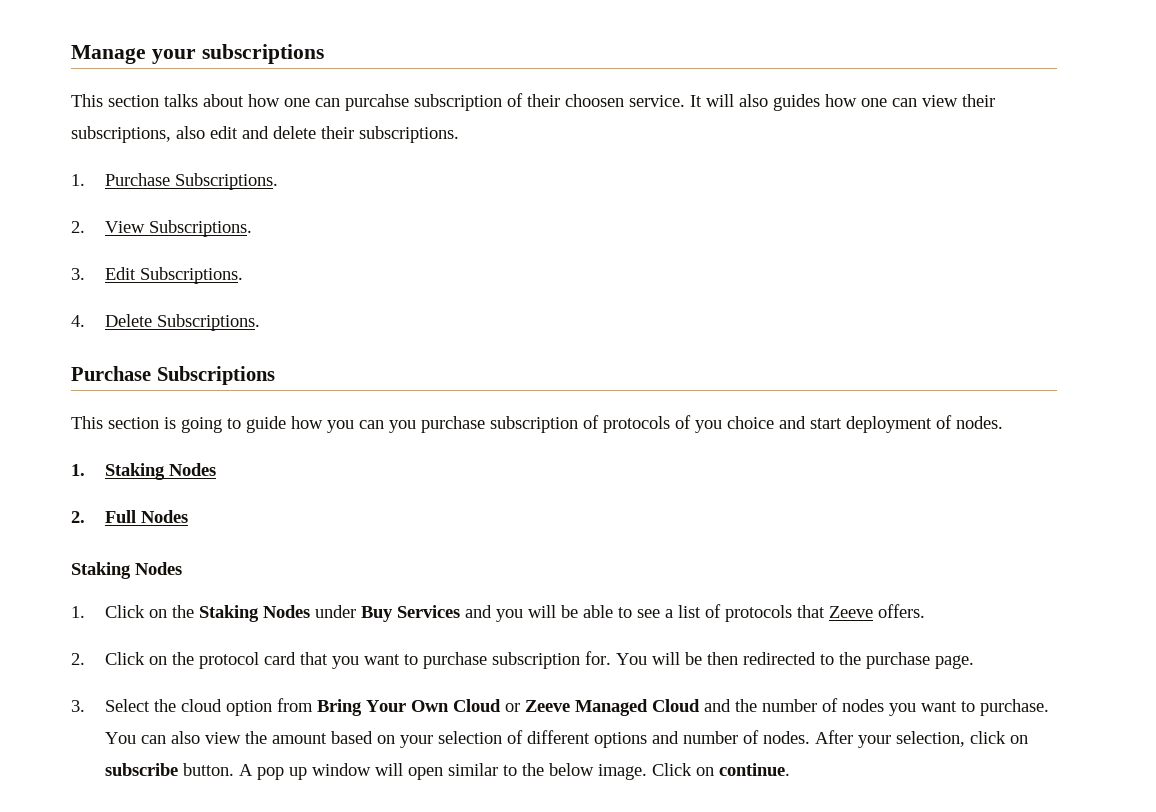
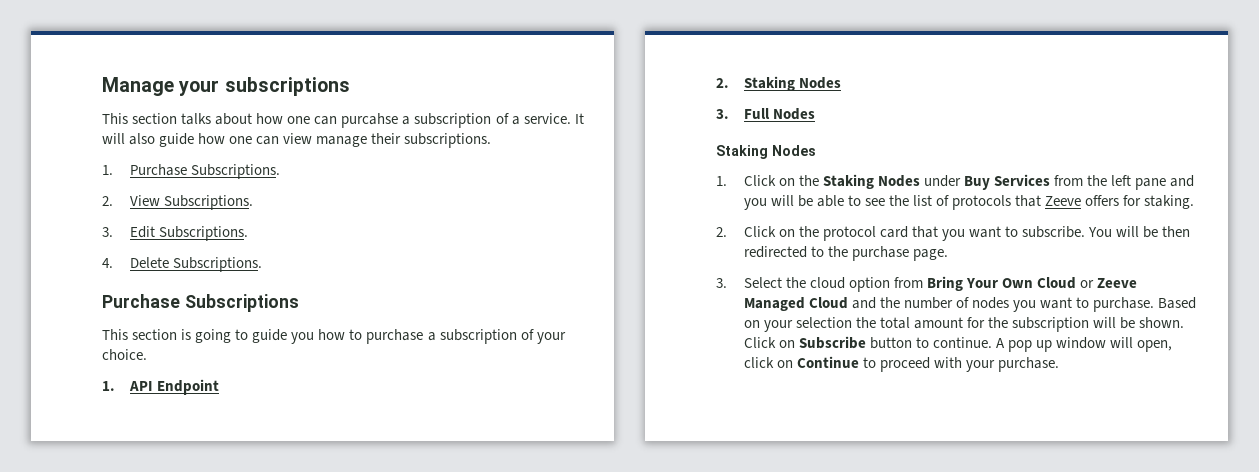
[414,93,624,111] subscription of their choosen -> [402,113,520,128] a subscription of a
[773,94,820,111] guides -> [159,133,195,147] guide
[962,94,995,107] [71,126,316,143] their subscriptions, also edit and delete -> [316,136,368,147] manage
[291,415,1003,433] [71,463,217,480] [71,511,85,523] how you can you purchase subscription of protocols of you choice and start deployment of nodes. // 1. Staking Nodes // 2. -> [291,329,566,344] [102,349,147,360] [102,379,219,395] [716,76,841,91] [716,109,729,119] you how to purchase a subscription of your choice. // 1. API Endpoint // 2. Staking Nodes // 3.
(461, 611) none -> [1054,175,1167,190] from the left pane
[665,609,674,618] a -> [888,195,909,206] the
[878,604,926,618] offers. -> [1085,195,1195,209] offers for staking.
[423,651,612,669] purchase subscription for. -> [1022,226,1086,238] subscribe.
[105,730,1029,748] [105,763,235,776] You can also view the amount based on your selection of different options and number of nodes. After your selection, click on subscribe button. -> [1158,297,1197,309] [743,317,1185,332] [743,336,992,349] Based on your selection the total amount for the subscription will be shown. Click on Subscribe button to continue.
[408,763,791,780] open similar to the below image. Click on continue. -> [1137,340,1173,352] [743,356,1059,372] open, click on Continue to proceed with your purchase.

